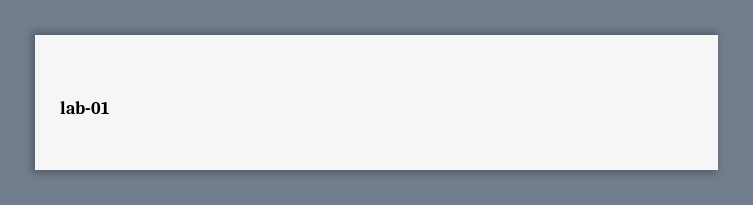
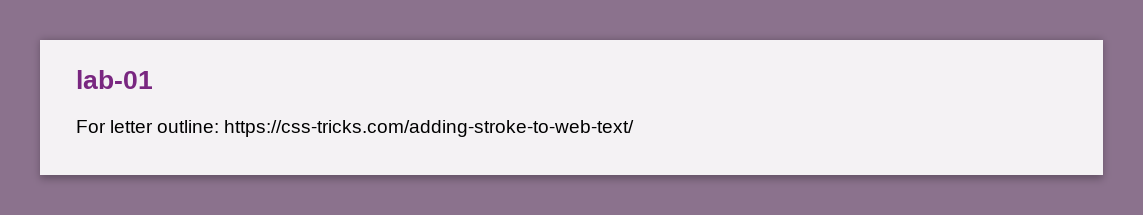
(109, 107) none -> [76,120,635,137] // For letter outline: https://css-tricks.com/adding-stroke-to-web-text/

